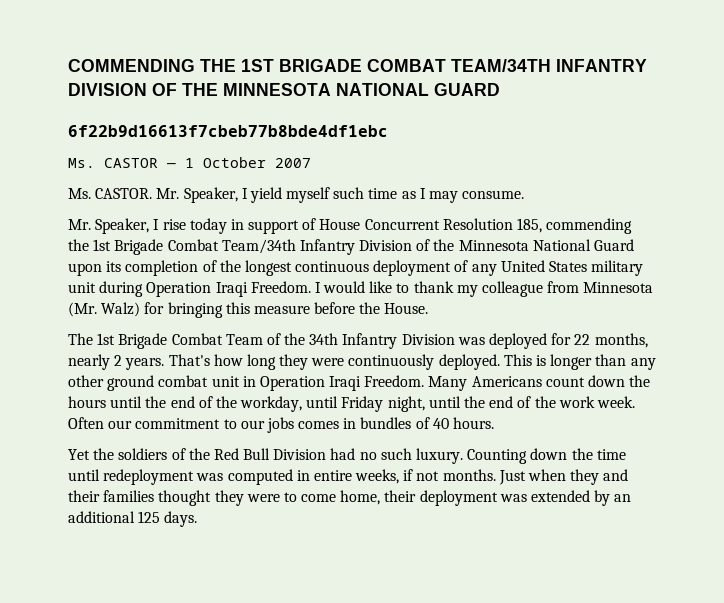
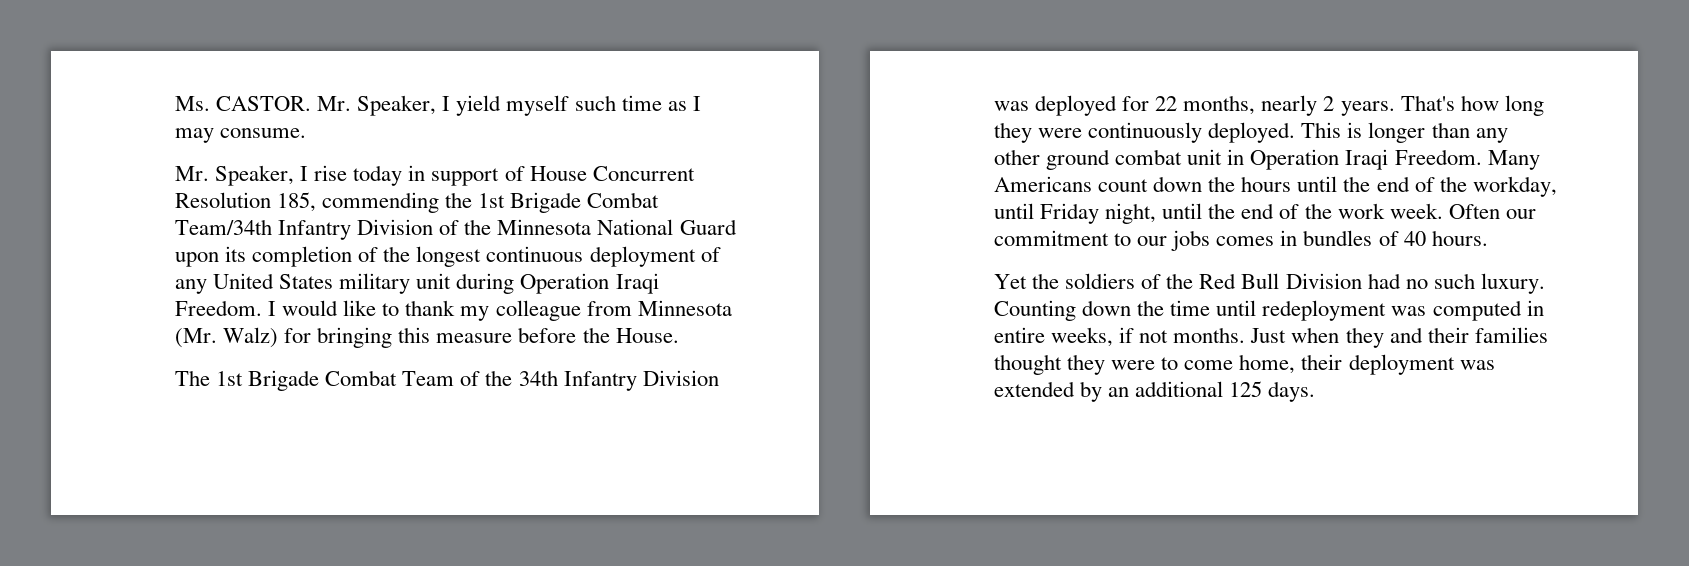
[68,59,647,72] [68,83,500,96] [68,125,388,137] [68,157,311,168] COMMENDING THE 1ST BRIGADE COMBAT TEAM/34TH INFANTRY DIVISION OF THE MINNESOTA NATIONAL GUARD // 6f22b9d16613f7cbeb77b8bde4df1ebc // Ms. CASTOR — 1 October 2007 // -> (175, 103) none

